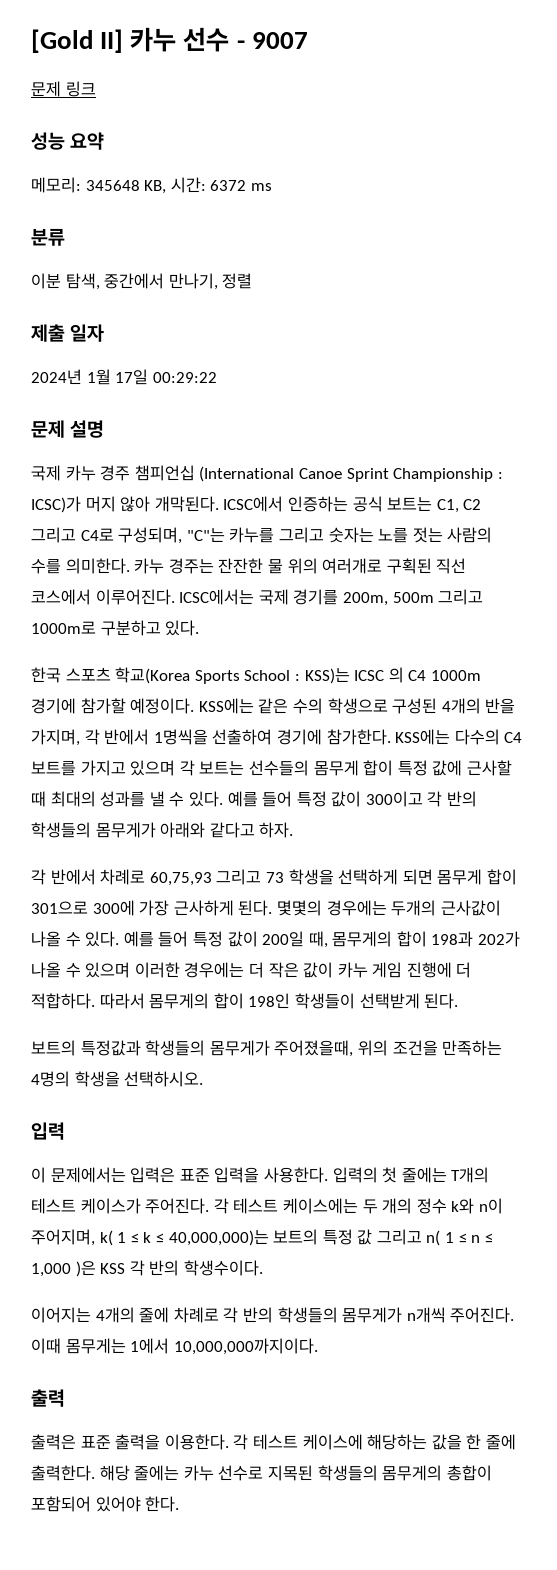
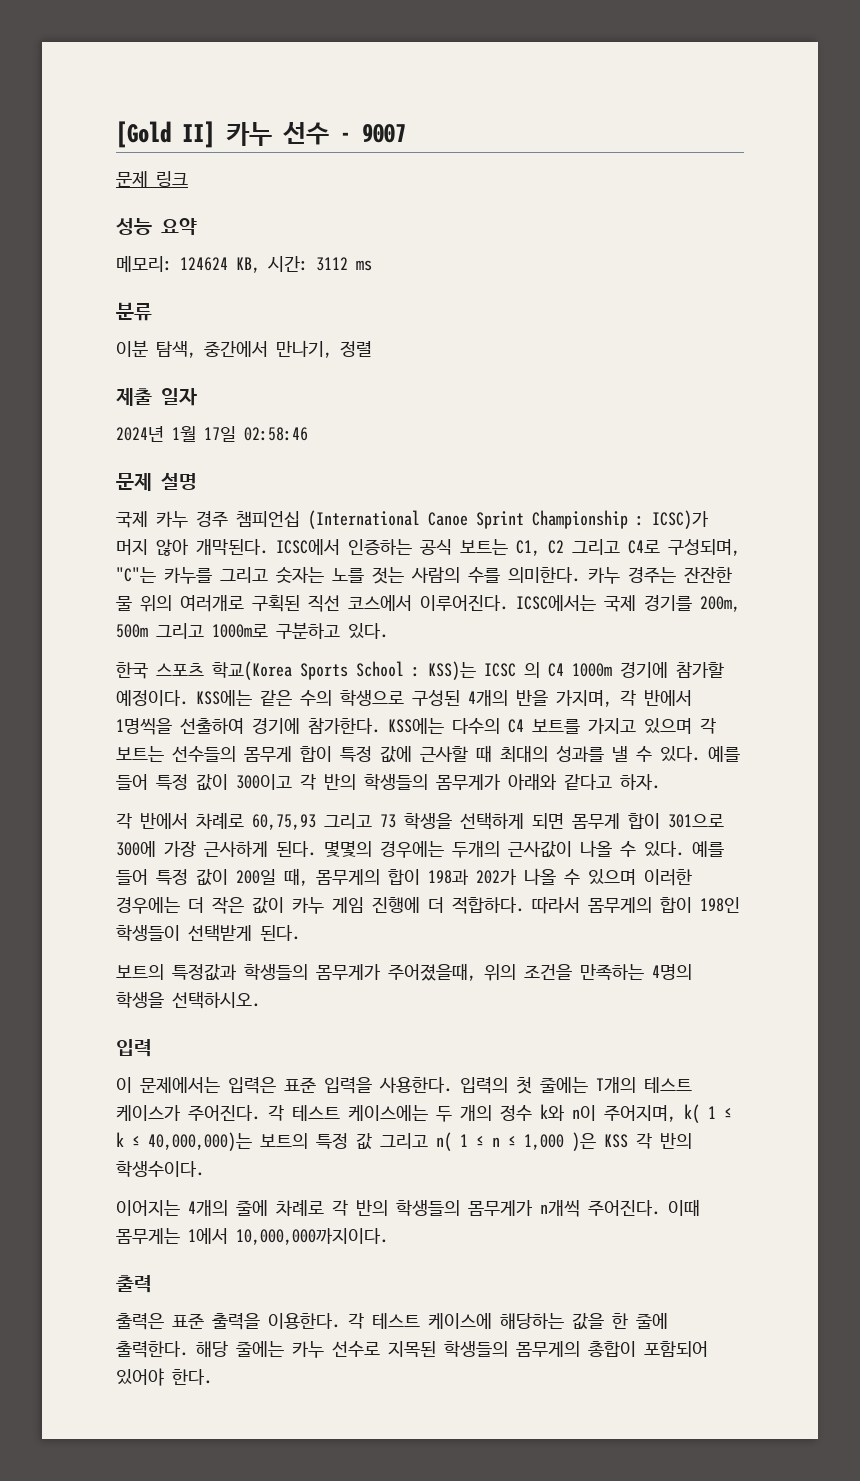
[85,180,140,191] 345648 -> [180,257,228,271] 124624
[210,180,247,191] 6372 -> [316,257,348,271] 3112
[152,372,217,383] 00:29:22 -> [244,427,308,441] 02:58:46

